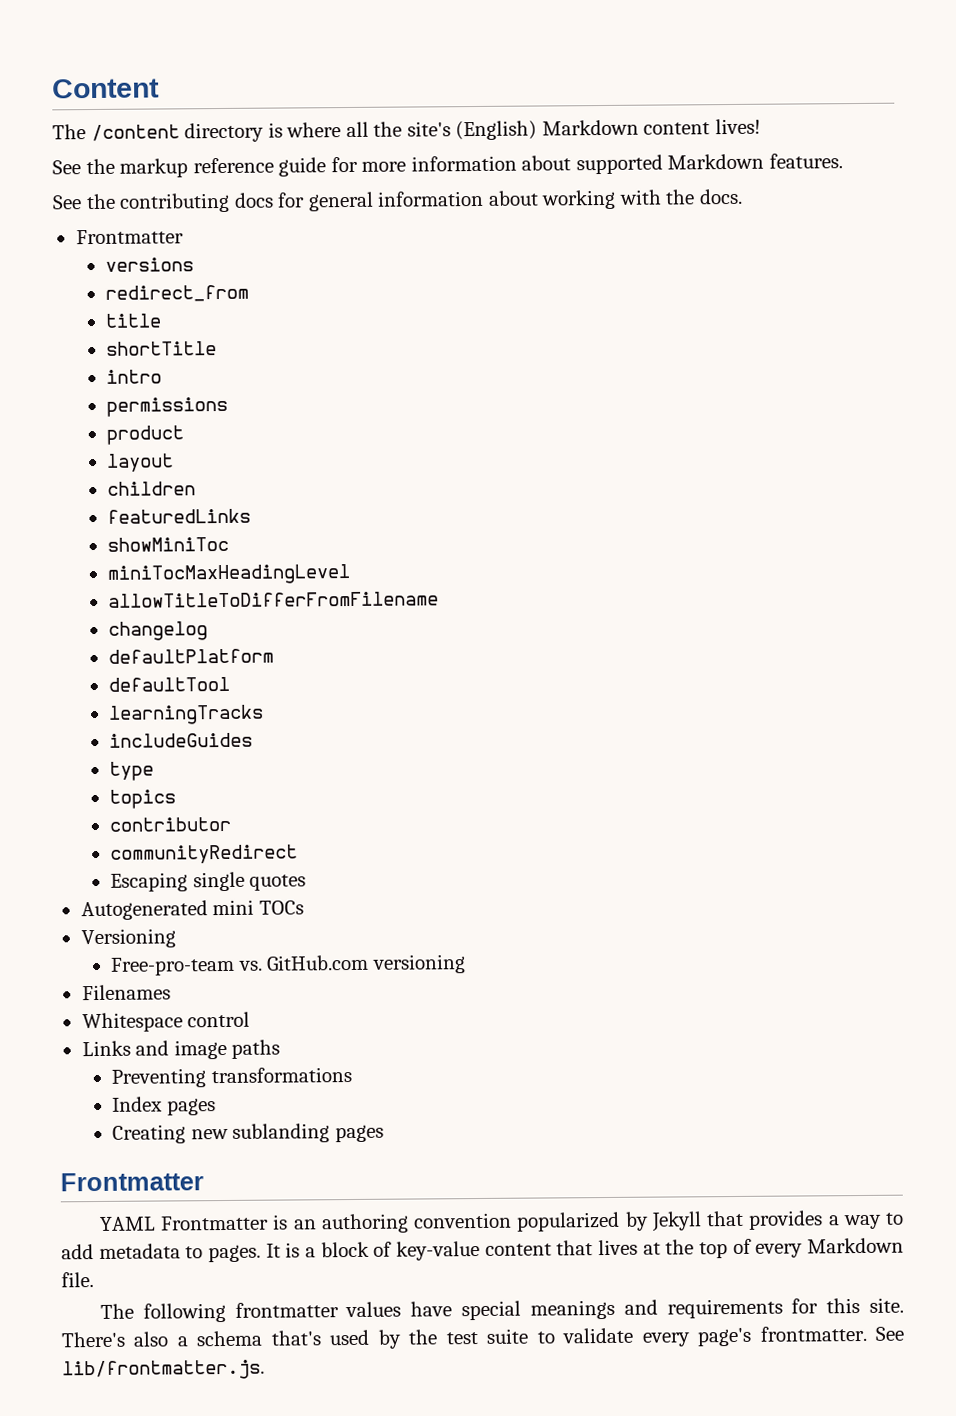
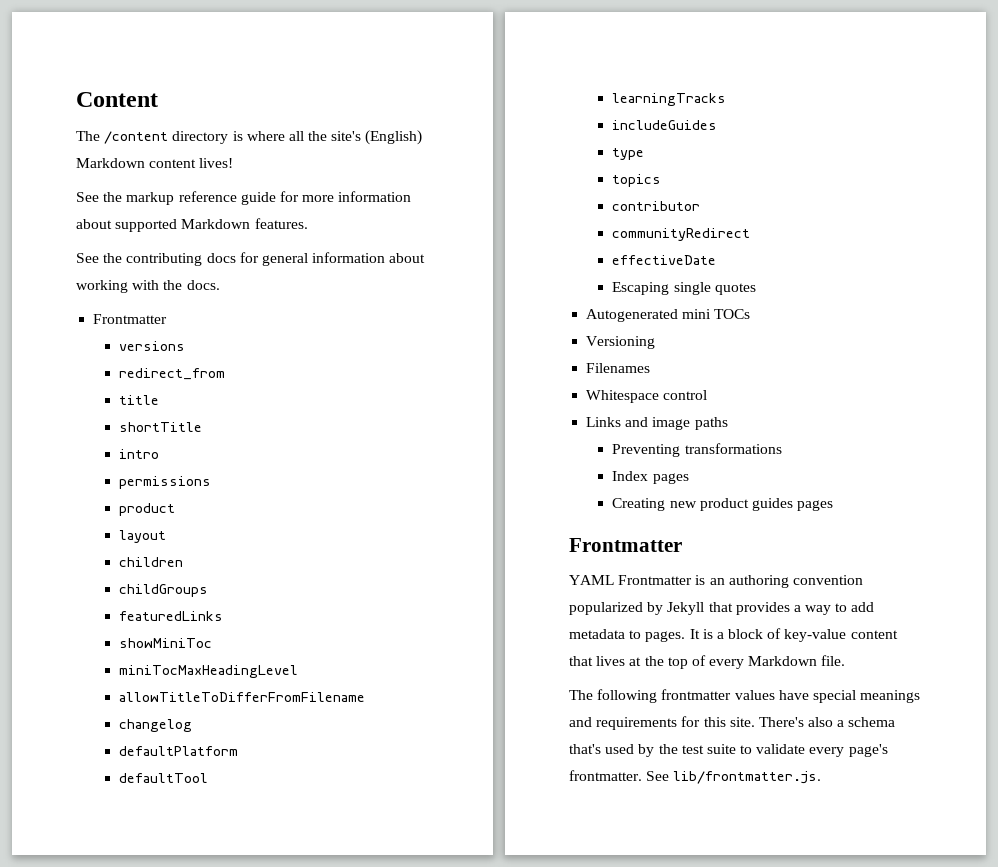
(197, 488) none -> [119,584,209,597] // childGroups
(299, 854) none -> [612,255,717,265] // effectiveDate
[110,954,467,976] // Free-pro-team vs. GitHub.com versioning -> (656, 342) none
[232,1123,331,1143] sublanding -> [699,498,793,511] product guides

